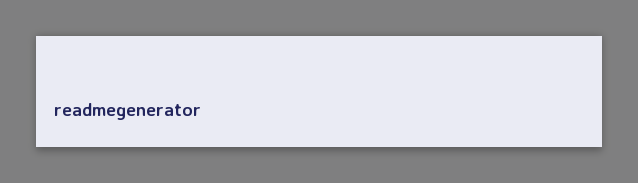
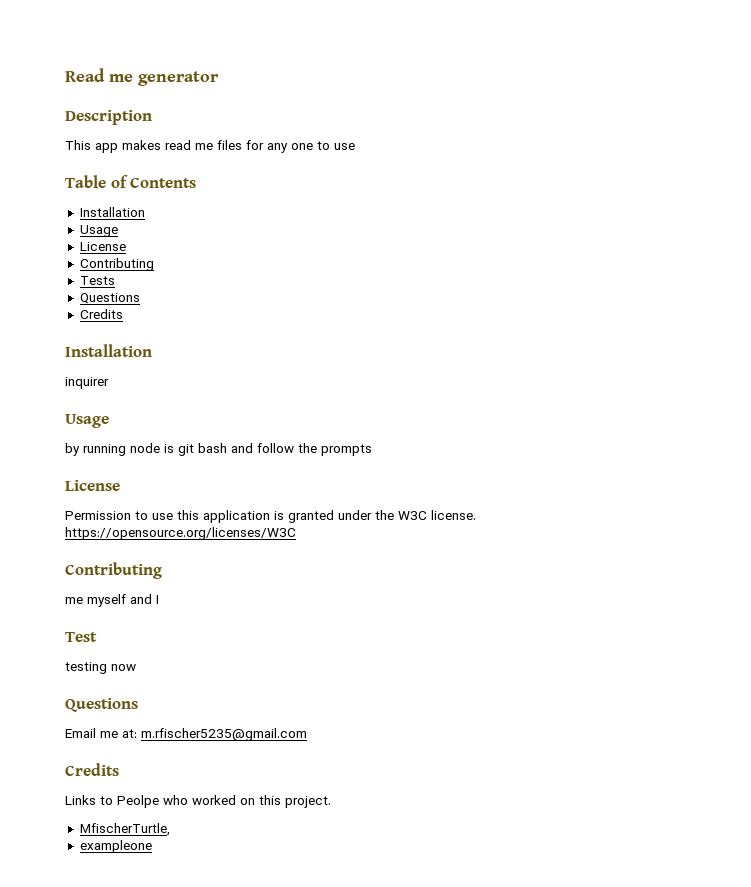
[54,103,201,120] readmegenerator -> [65,68,219,86] [65,110,152,125] [65,140,355,153] [65,175,197,188] [79,207,145,217] [79,225,118,237] [79,242,126,251] [79,258,154,271] [79,276,115,285] [79,293,140,304] [79,309,123,319] [65,344,152,357] [65,377,109,389] [65,414,109,428] [65,443,372,456] [65,480,120,491] [65,510,476,523] [65,527,296,540] [65,562,162,579] [65,594,159,607] [65,632,97,642] [65,662,136,674] [65,698,138,712] [65,728,307,741] [65,763,119,776] [65,795,331,808] [79,823,170,836] [79,840,152,853] Read me generator // Description // This app makes read me files for any one to use // Table of Contents // Installation // Usage // License // Contributing // Tests // Questions // Credits // Installation // inquirer // Usage // by running node is git bash and follow the prompts // License // Permission to use this application is granted under the W3C license. https://opensource.org/licenses/W3C // Contributing // me myself and I // Test // testing now // Questions // Email me at: m.rfischer5235@gmail.com // Credits // Links to Peolpe who worked on this project. // MfischerTurtle, // exampleone

